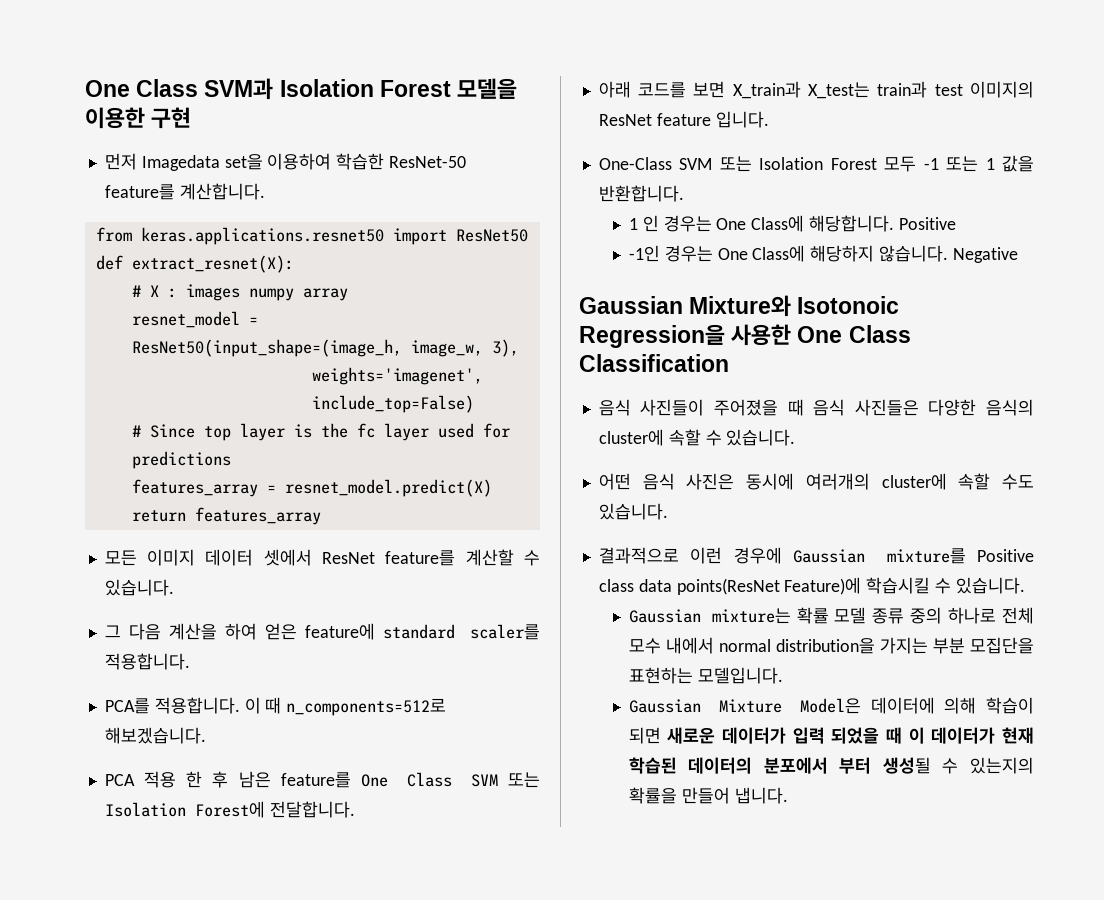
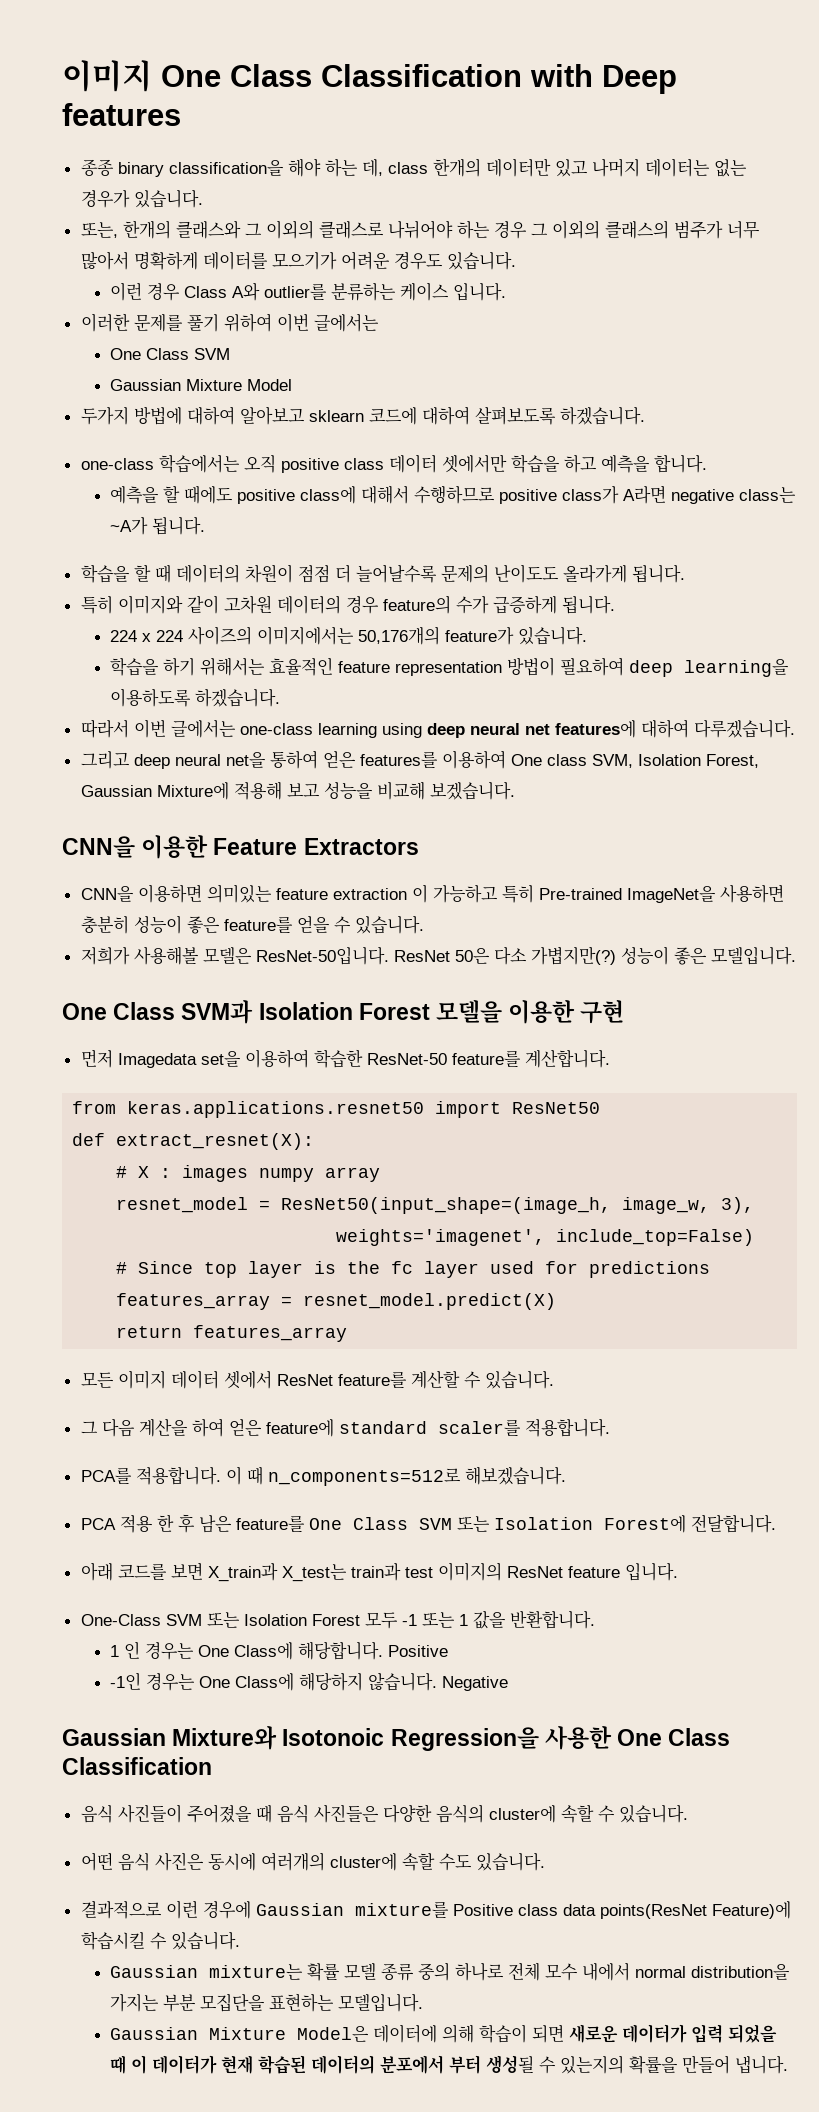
(85, 88) none -> [62,60,677,94] [62,103,181,126] [80,158,747,177] [80,190,203,208] [80,220,760,239] [80,251,516,270] [110,282,507,301] [80,313,379,332] [110,348,231,360] [110,379,293,391] [80,406,645,425] [80,454,707,473] [110,485,797,504] [110,517,206,535] [80,564,685,583] [80,595,615,614] [110,626,588,645] [110,657,790,677] [110,688,281,707] [80,719,795,738] [80,750,759,769] [80,781,515,800] [62,835,419,859] [80,884,784,903] [80,915,424,934] [80,946,796,965] 이미지 One Class Classification with Deep features // 종종 binary classification을 해야 하는 데, class 한개의 데이터만 있고 나머지 데이터는 없는 경우가 있습니다. // 또는, 한개의 클래스와 그 이외의 클래스로 나뉘어야 하는 경우 그 이외의 클래스의 범주가 너무 많아서 명확하게 데이터를 모으기가 어려운 경우도 있습니다. // 이런 경우 Class A와 outlier를 분류하는 케이스 입니다. // 이러한 문제를 풀기 위하여 이번 글에서는 // One Class SVM // Gaussian Mixture Model // 두가지 방법에 대하여 알아보고 sklearn 코드에 대하여 살펴보도록 하겠습니다. // one-class 학습에서는 오직 positive class 데이터 셋에서만 학습을 하고 예측을 합니다. // 예측을 할 때에도 positive class에 대해서 수행하므로 positive class가 A라면 negative class는 ~A가 됩니다. // 학습을 할 때 데이터의 차원이 점점 더 늘어날수록 문제의 난이도도 올라가게 됩니다. // 특히 이미지와 같이 고차원 데이터의 경우 feature의 수가 급증하게 됩니다. // 224 x 224 사이즈의 이미지에서는 50,176개의 feature가 있습니다. // 학습을 하기 위해서는 효율적인 feature representation 방법이 필요하여 deep learning을 이용하도록 하겠습니다. // 따라서 이번 글에서는 one-class learning using deep neural net features에 대하여 다루겠습니다. // 그리고 deep neural net을 통하여 얻은 features를 이용하여 One class SVM, Isolation Forest, Gaussian Mixture에 적용해 보고 성능을 비교해 보겠습니다. // CNN을 이용한 Feature Extractors // CNN을 이용하면 의미있는 feature extraction 이 가능하고 특히 Pre-trained ImageNet을 사용하면 충분히 성능이 좋은 feature를 얻을 수 있습니다. // 저희가 사용해볼 모델은 ResNet-50입니다. ResNet 50은 다소 가볍지만(?) 성능이 좋은 모델입니다. //

